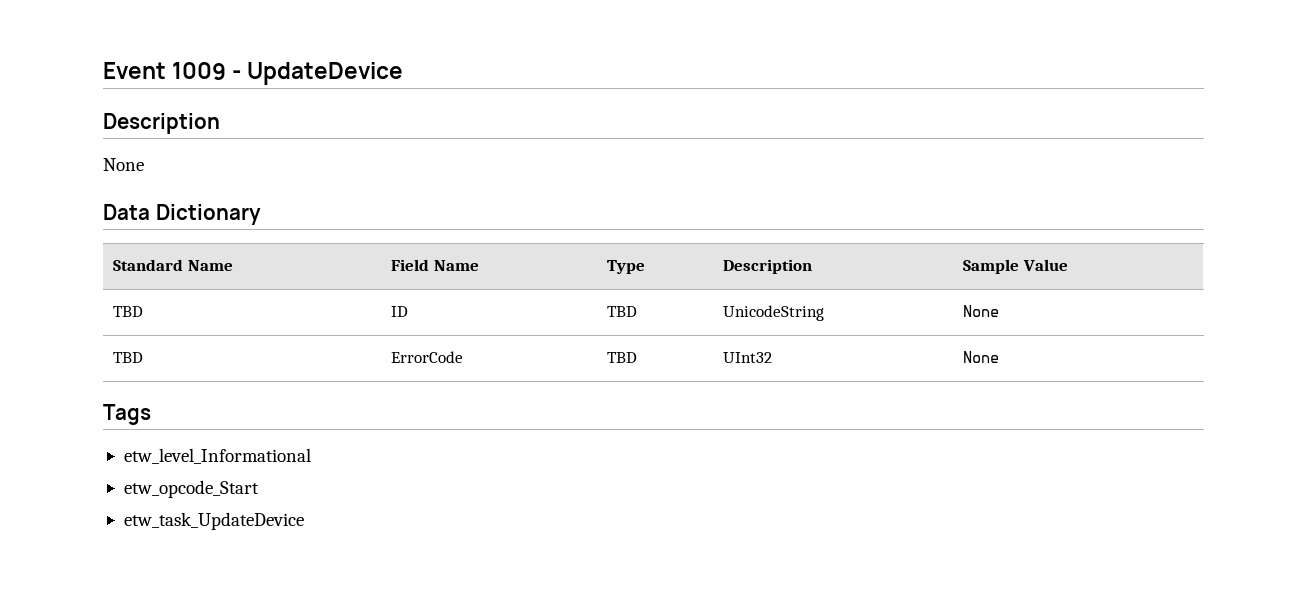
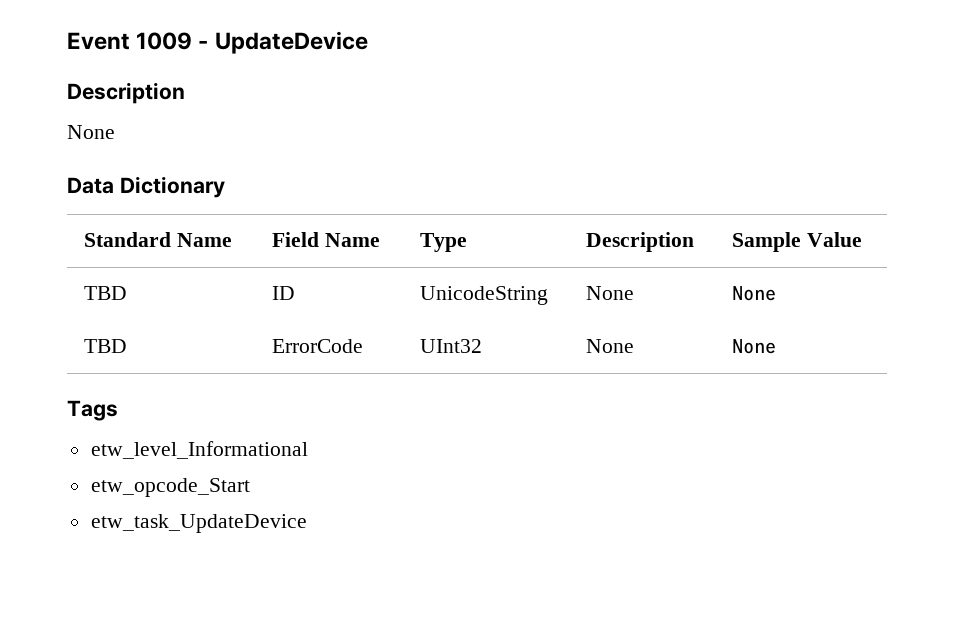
[607,306,638,317] [723,305,825,321] TBD | UnicodeString -> [419,286,548,305] [585,286,634,300] UnicodeString | None
[607,352,638,363] [723,352,773,363] TBD | UInt32 -> [419,339,482,353] [585,339,634,353] UInt32 | None

